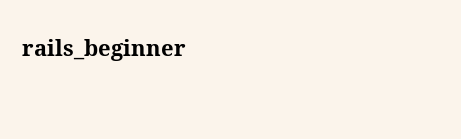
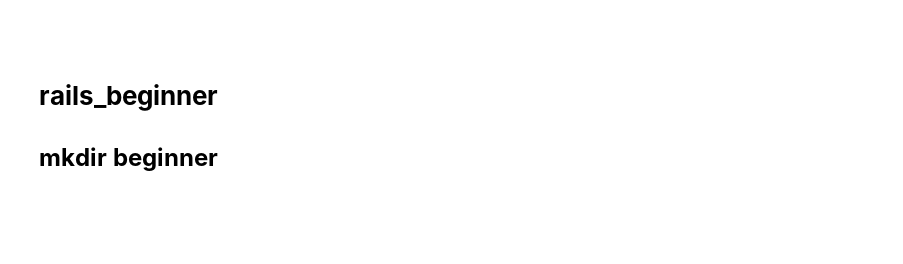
(186, 50) none -> [39,147,219,171] // mkdir beginner

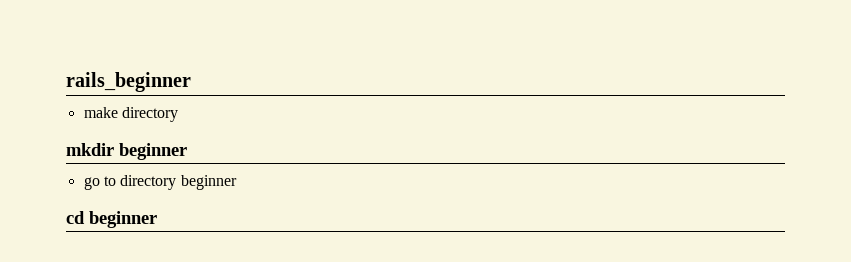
(218, 97) none -> [83,107,178,122] // make directory
(219, 159) none -> [83,175,237,190] [66,211,157,228] // go to directory beginner // cd beginner

